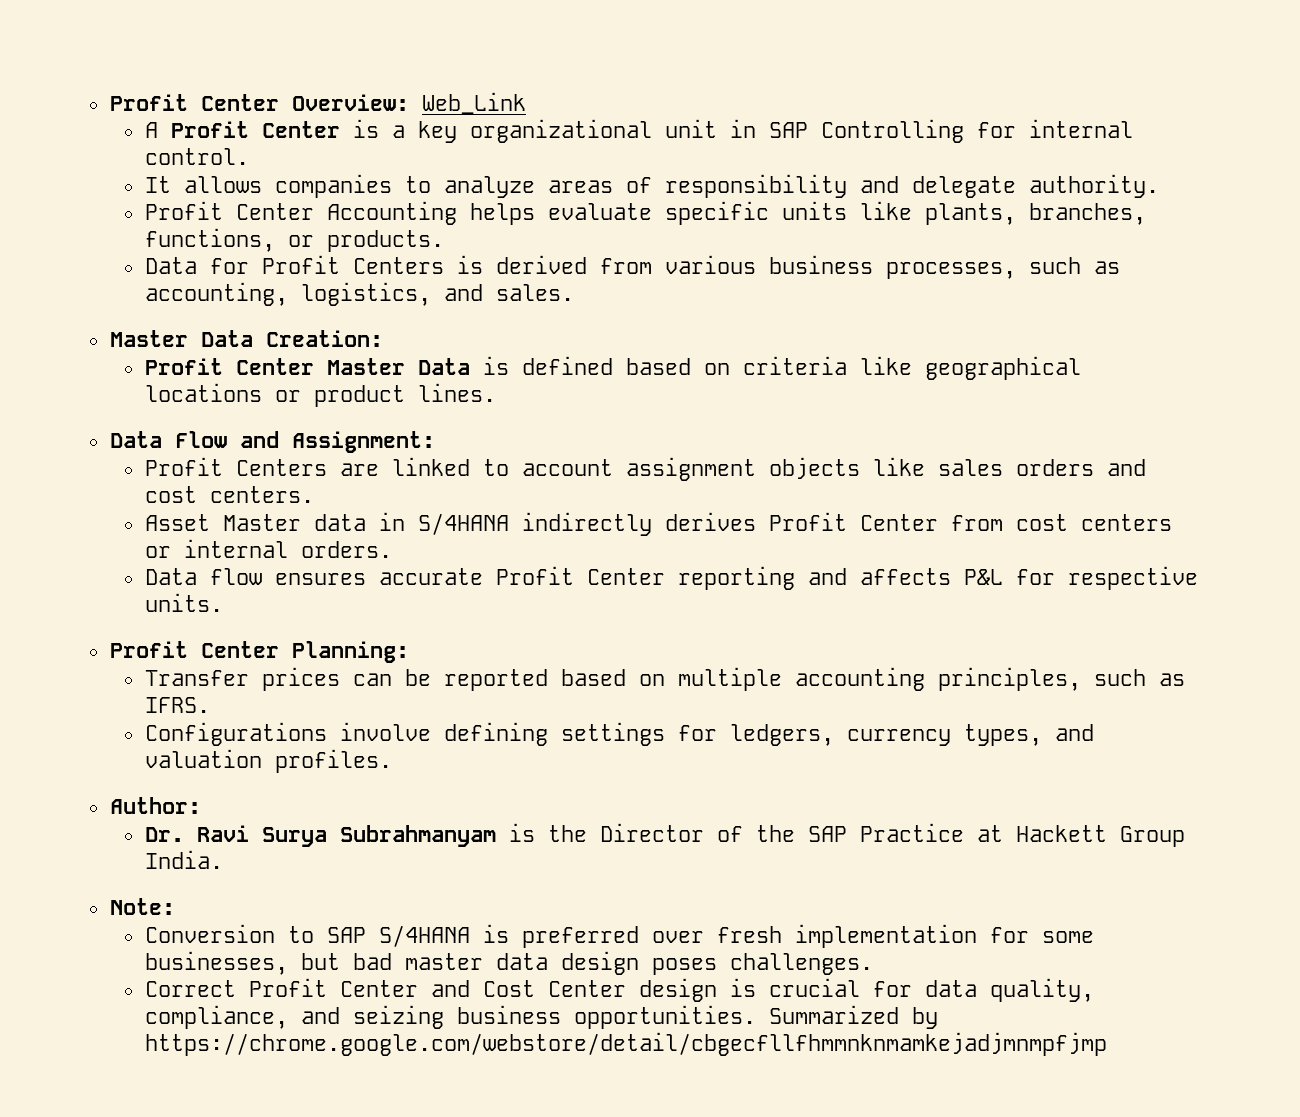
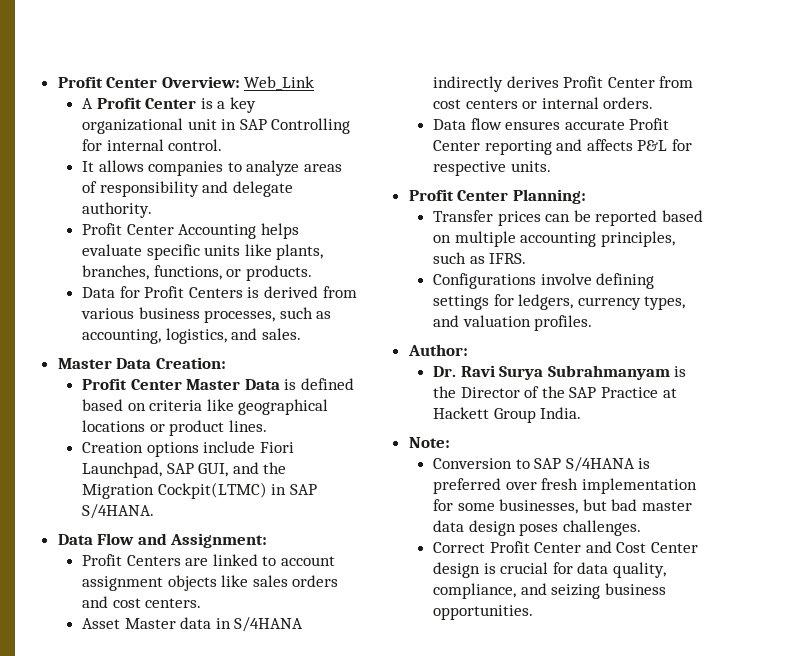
(496, 392) none -> [82,441,294,457] [82,462,287,478] [82,482,317,499] [82,504,155,519] // Creation options include Fiori Launchpad, SAP GUI, and the Migration Cockpit(LTMC) in SAP S/4HANA.
[768,1005,938,1029] [144,1032,1107,1056] Summarized by https://chrome.google.com/webstore/detail/cbgecfllfhmmnknmamkejadjmnmpfjmp -> (534, 612) none

